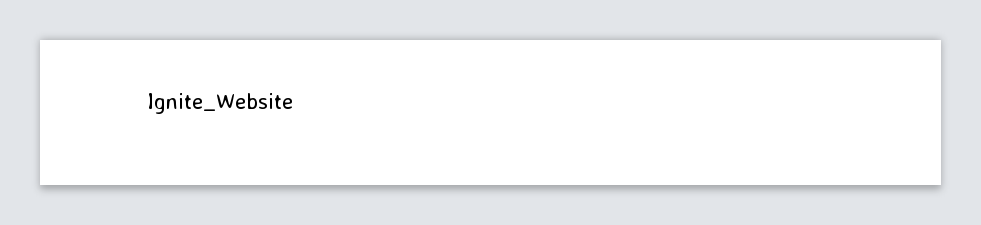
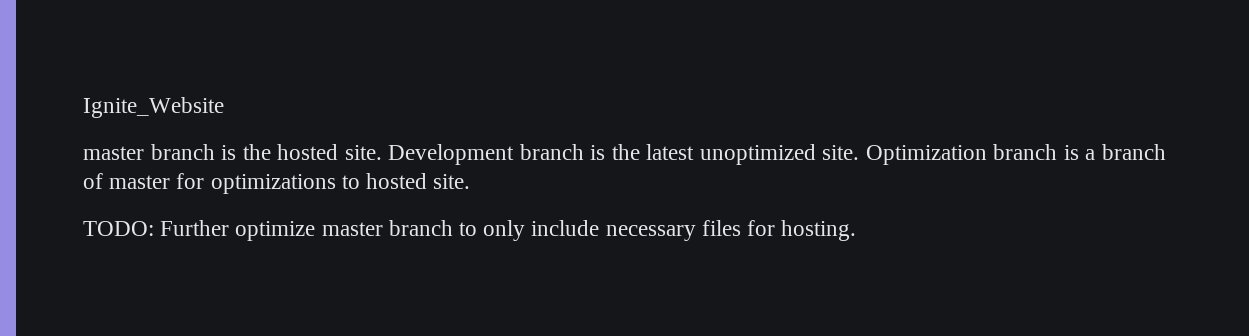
(293, 103) none -> [83,144,1166,165] [83,173,471,194] [83,220,857,241] // master branch is the hosted site. Development branch is the latest unoptimized site. Optimization branch is a branch of master for optimizations to hosted site. // TODO: Further optimize master branch to only include necessary files for hosting.

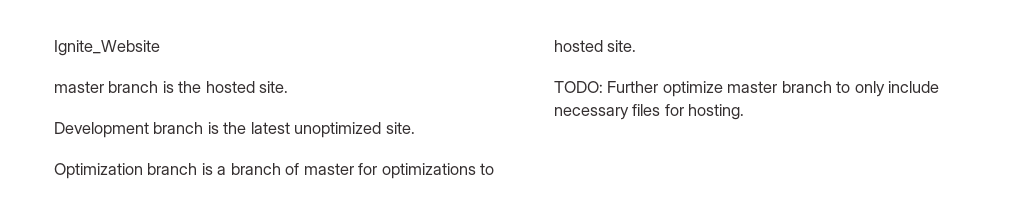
(382, 152) none -> (289, 87) //
(860, 152) none -> (415, 128) //

